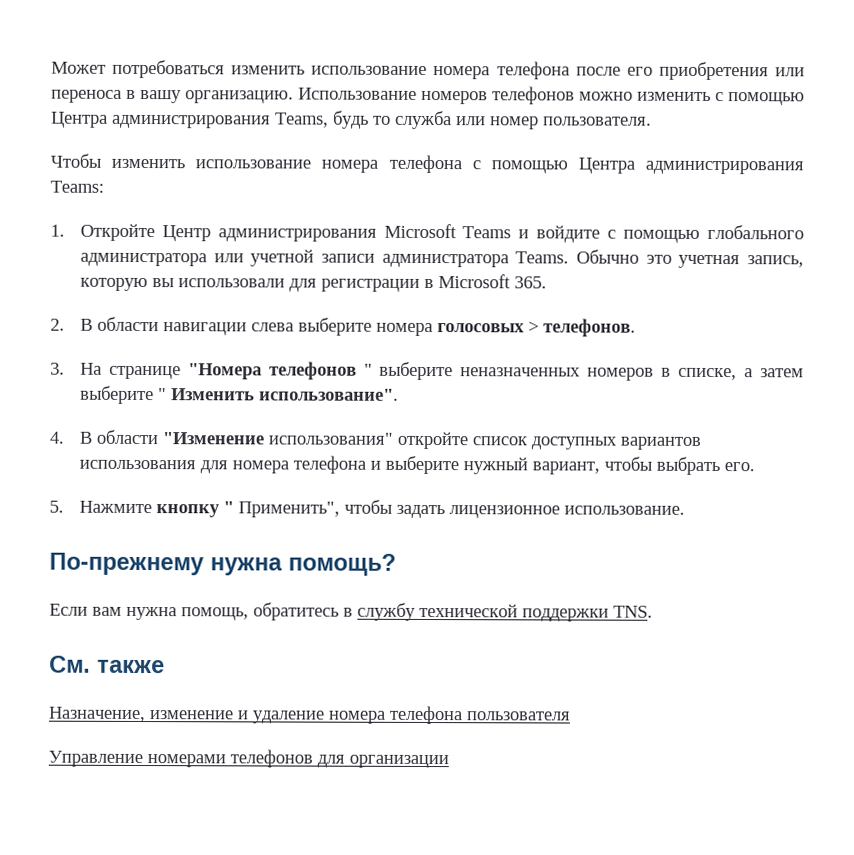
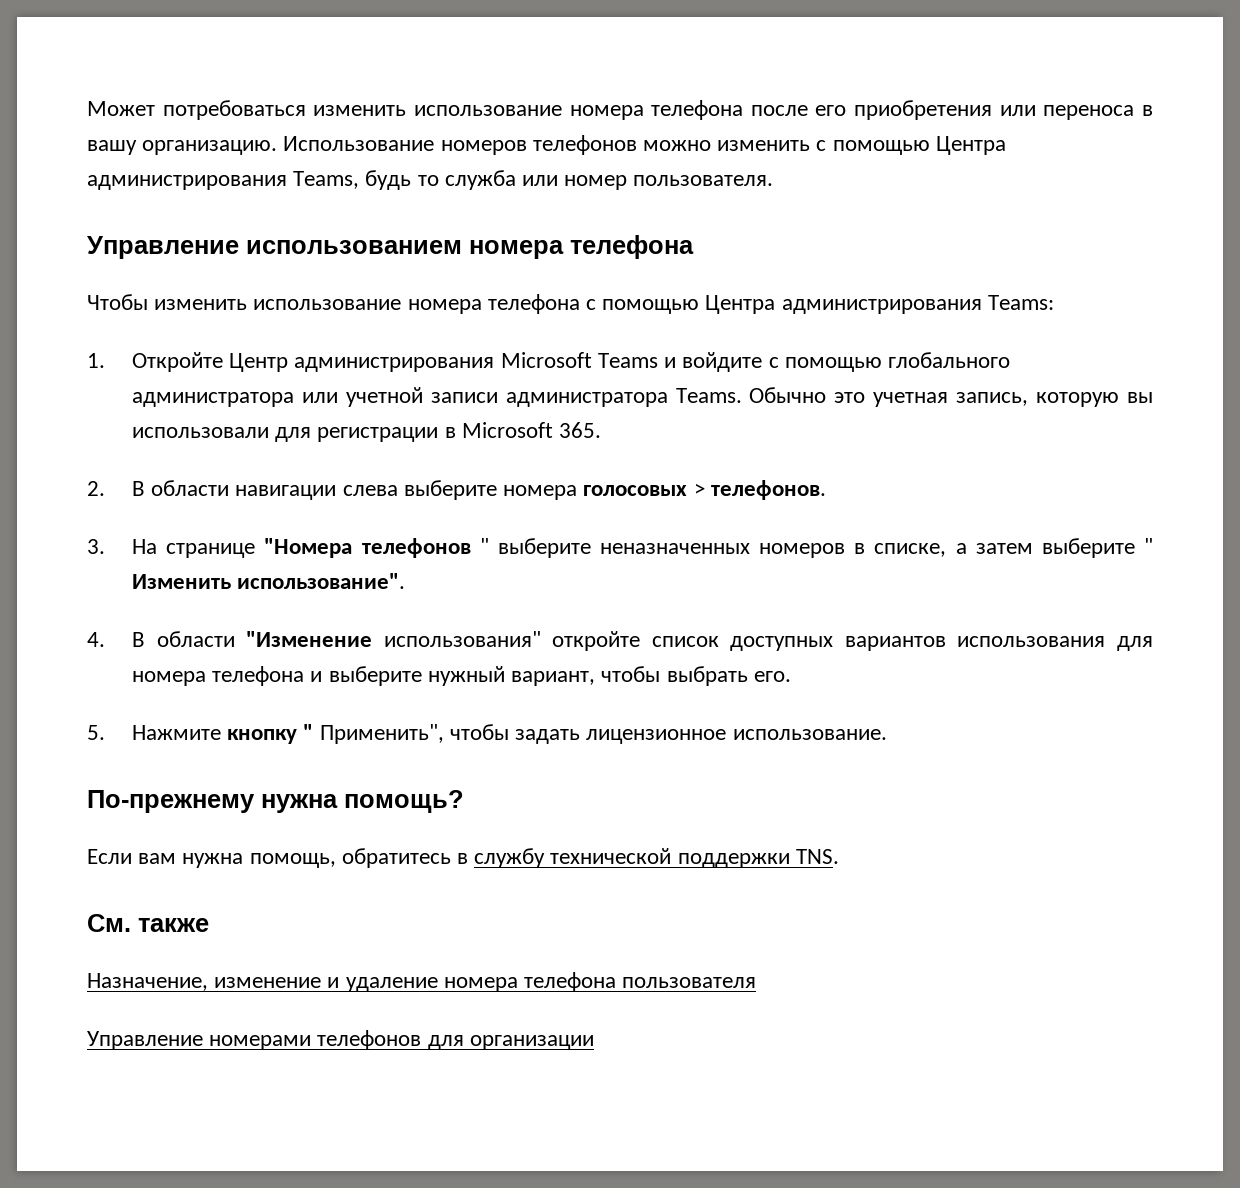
(652, 121) none -> [87,235,694,259] // Управление использованием номера телефона

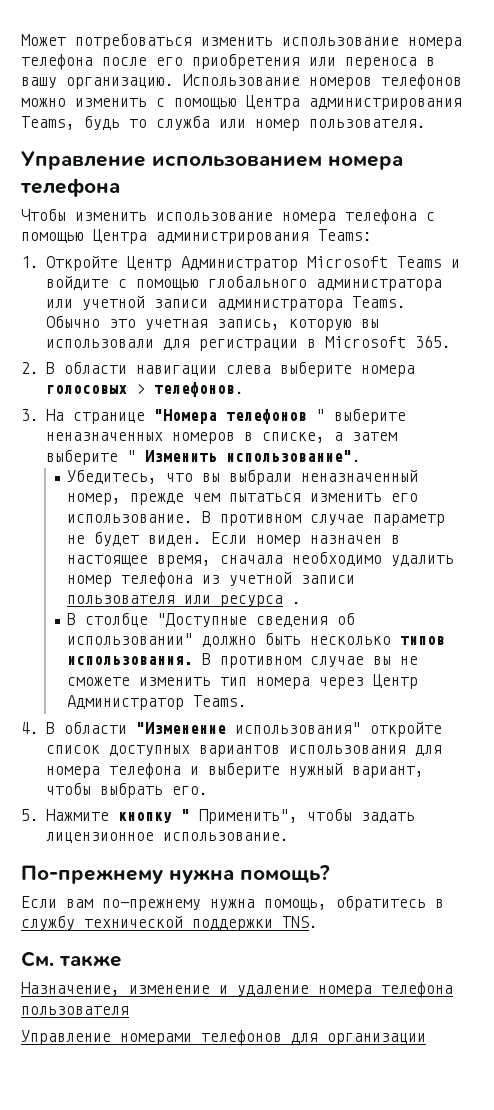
[294,357,495,372] администрирования -> [180,256,298,271] Администратор
(406, 581) none -> [66,469,418,485] [66,493,418,505] [66,511,445,526] [66,531,400,547] [66,551,454,567] [66,571,355,588] [66,595,301,607] [66,612,355,628] [66,632,445,647] [66,653,418,668] [66,674,418,689] [66,695,247,710] // Убедитесь, что вы выбрали неназначенный номер, прежде чем пытаться изменить его использование. В противном случае параметр не будет виден. Если номер назначен в настоящее время, сначала необходимо удалить номер телефона из учетной записи пользователя или ресурса . // В столбце "Доступные сведения об использовании" должно быть несколько типов использования. В противном случае вы не сможете изменить тип номера через Центр Администратор Teams.
(177, 858) none -> [102,899,201,911] по-прежнему

